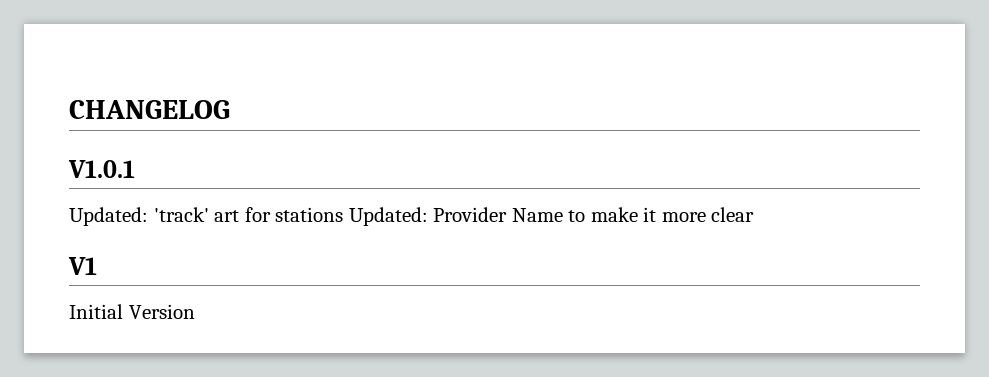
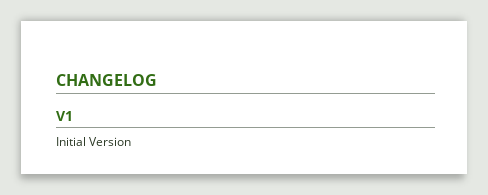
[68,160,135,178] [69,207,755,226] // V1.0.1 // Updated: 'track' art for stations Updated: Provider Name to make it more clear -> (157, 80) none

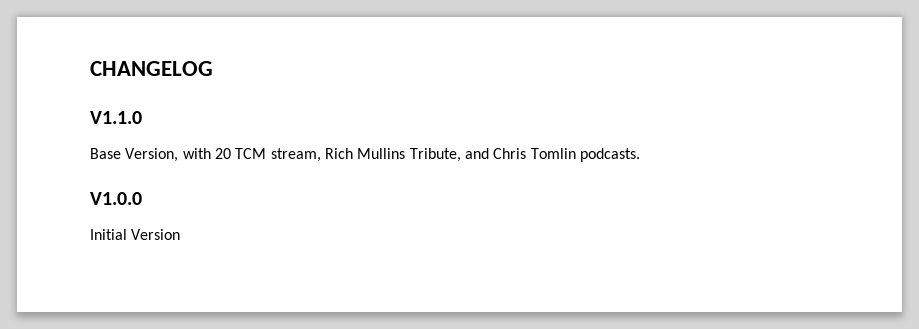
[56,111,73,121] V1 -> [90,111,142,124] [90,148,640,162] [90,192,142,205] V1.1.0 // Base Version, with 20 TCM stream, Rich Mullins Tribute, and Chris Tomlin podcasts. // V1.0.0

